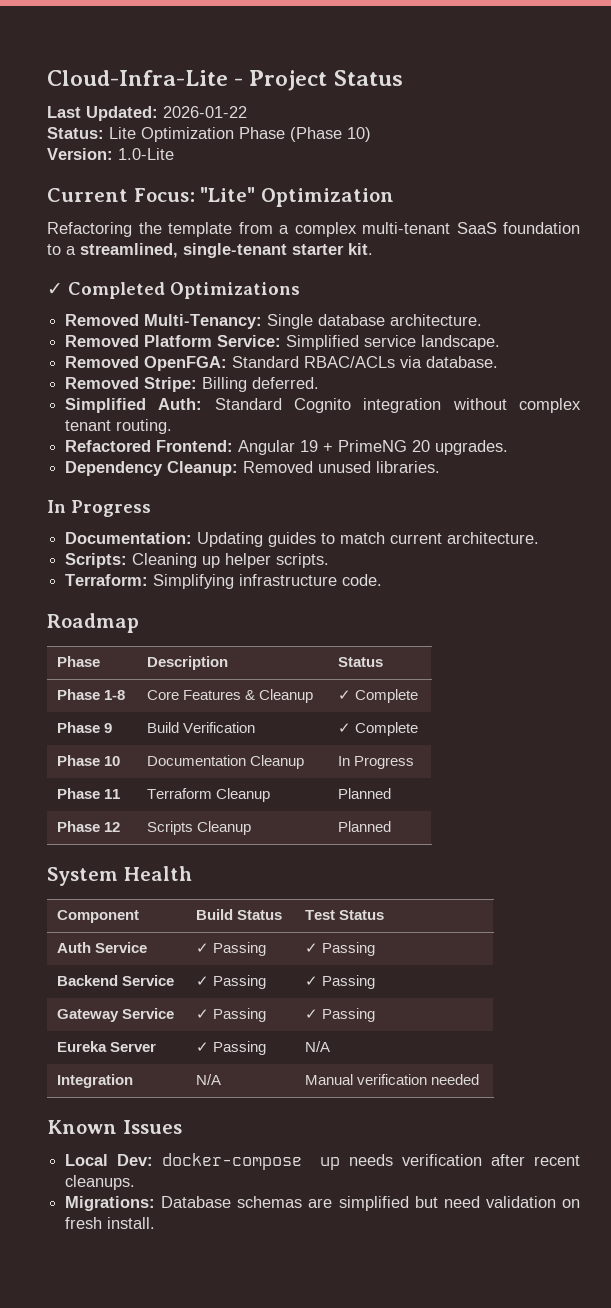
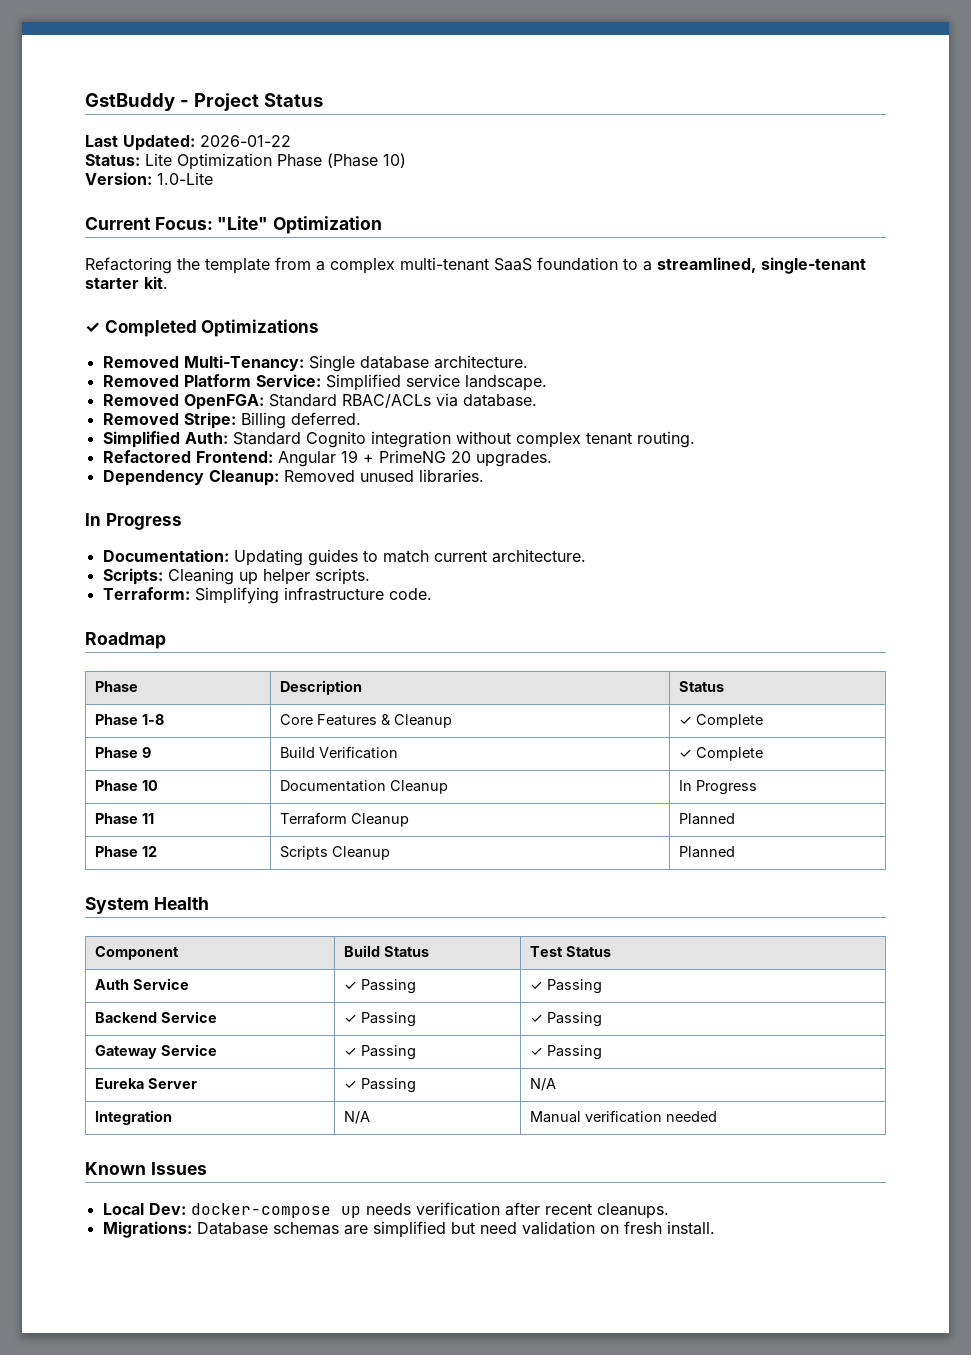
[47,70,228,86] Cloud-Infra-Lite -> [85,93,175,111] GstBuddy

